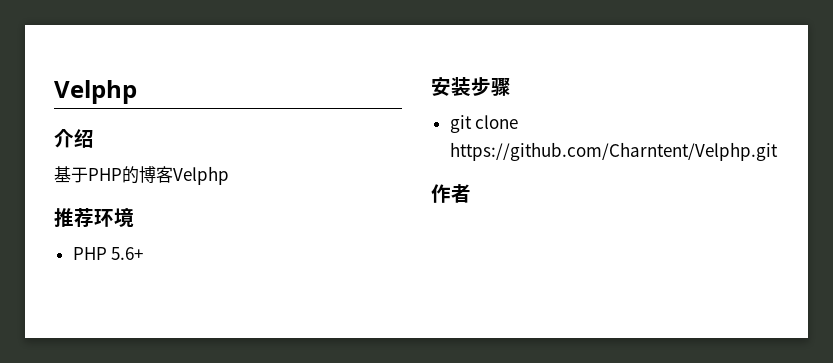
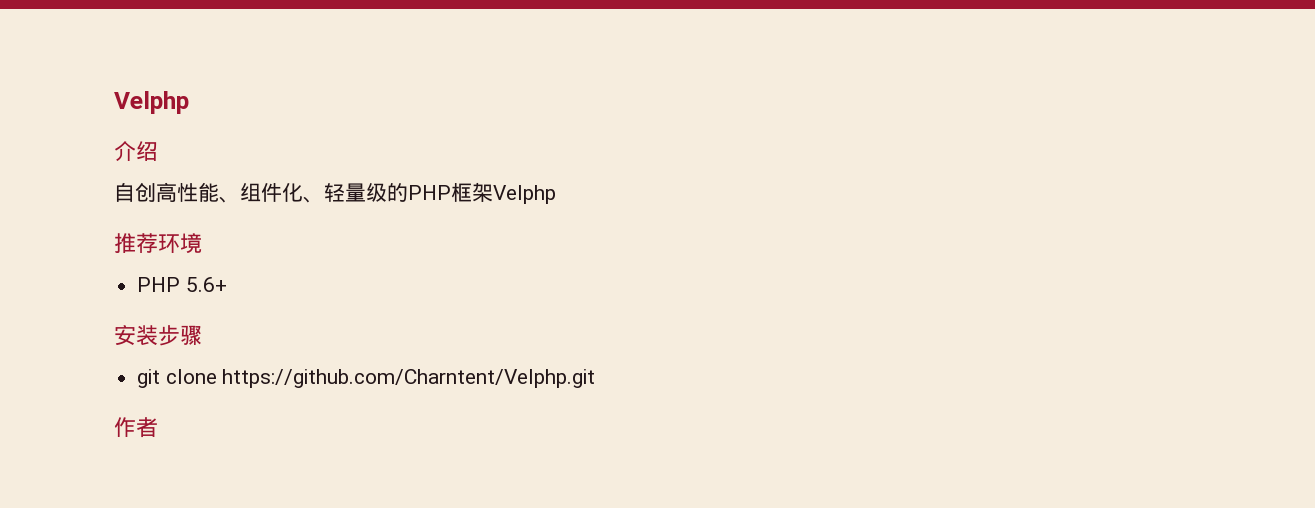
[54,166,173,184] 基于PHP的博客 -> [114,182,493,203] 自创高性能、组件化、轻量级的PHP框架

